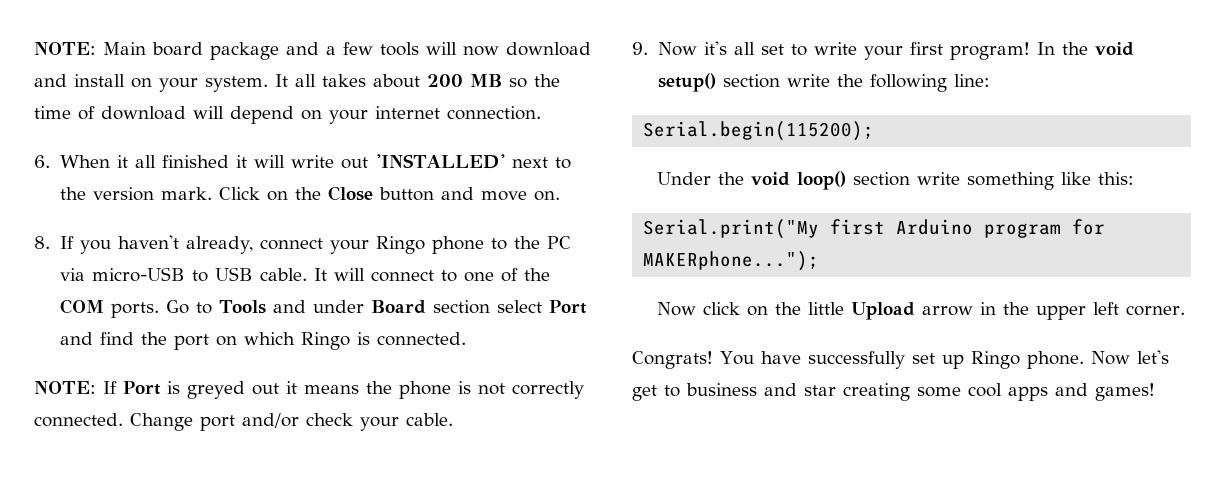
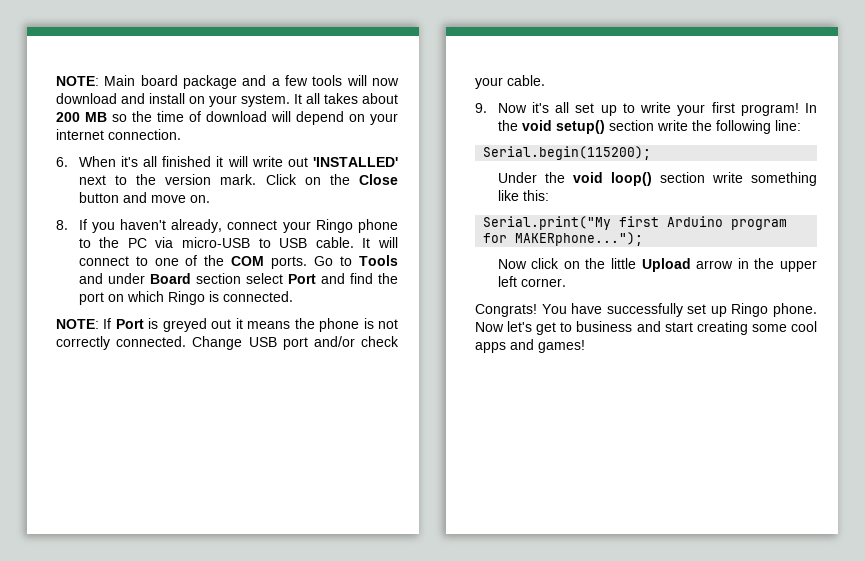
[116,155,128,168] it -> [120,156,138,167] it's
(193, 422) none -> [248,337,277,347] USB
(784, 49) none -> [600,105,617,116] up
[804,385,836,396] star -> [664,322,693,332] start

